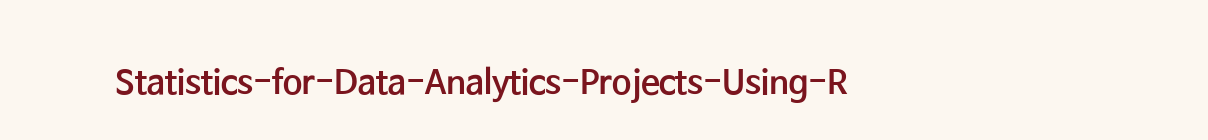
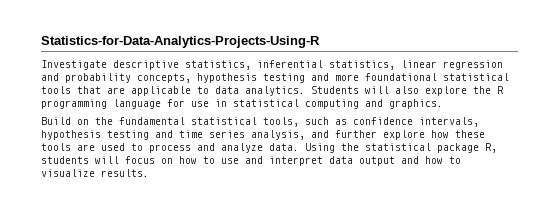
(848, 85) none -> [41,60,503,70] [41,73,509,83] [41,86,504,96] [41,99,443,109] [41,117,479,127] [41,130,485,140] [41,143,497,153] [41,156,461,166] [41,169,149,177] // Investigate descriptive statistics, inferential statistics, linear regression and probability concepts, hypothesis testing and more foundational statistical tools that are applicable to data analytics. Students will also explore the R programming language for use in statistical computing and graphics. // Build on the fundamental statistical tools, such as confidence intervals, hypothesis testing and time series analysis, and further explore how these tools are used to process and analyze data. Using the statistical package R, students will focus on how to use and interpret data output and how to visualize results.

